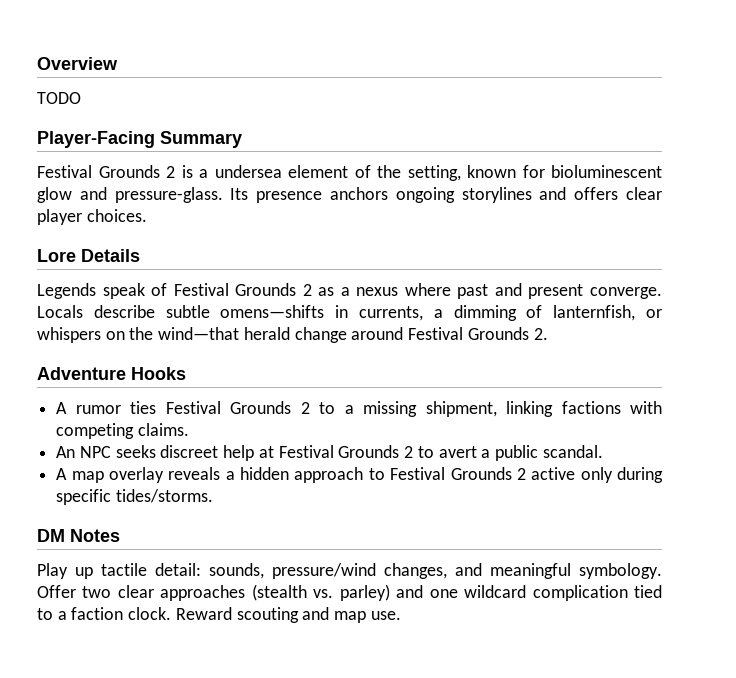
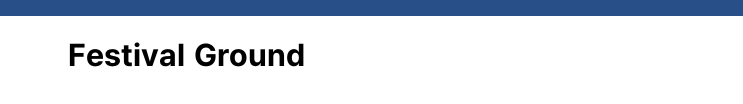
[37,57,118,70] [37,92,81,104] [37,131,242,148] [37,165,662,181] [37,187,662,203] [37,209,147,225] [37,249,140,262] [37,283,663,299] [37,305,662,321] [37,327,548,343] [37,367,186,380] [56,401,662,417] [56,423,189,439] [56,445,603,461] [56,467,664,483] [56,489,213,505] [37,529,120,542] [37,563,662,579] [37,584,662,601] [37,607,401,623] Overview // TODO // Player-Facing Summary // Festival Grounds 2 is a undersea element of the setting, known for bioluminescent glow and pressure-glass. Its presence anchors ongoing storylines and offers clear player choices. // Lore Details // Legends speak of Festival Grounds 2 as a nexus where past and present converge. Locals describe subtle omens—shifts in currents, a dimming of lanternfish, or whispers on the wind—that herald change around Festival Grounds 2. // Adventure Hooks // A rumor ties Festival Grounds 2 to a missing shipment, linking factions with competing claims. // An NPC seeks discreet help at Festival Grounds 2 to avert a public scandal. // A map overlay reveals a hidden approach to Festival Grounds 2 active only during specific tides/storms. // DM Notes // Play up tactile detail: sounds, pressure/wind changes, and meaningful symbology. Offer two clear approaches (stealth vs. parley) and one wildcard complication tied to a faction clock. Reward scouting and map use. -> [68,42,305,67] Festival Ground

